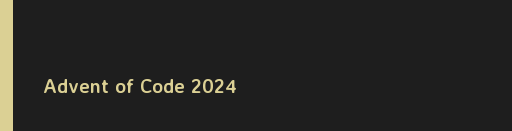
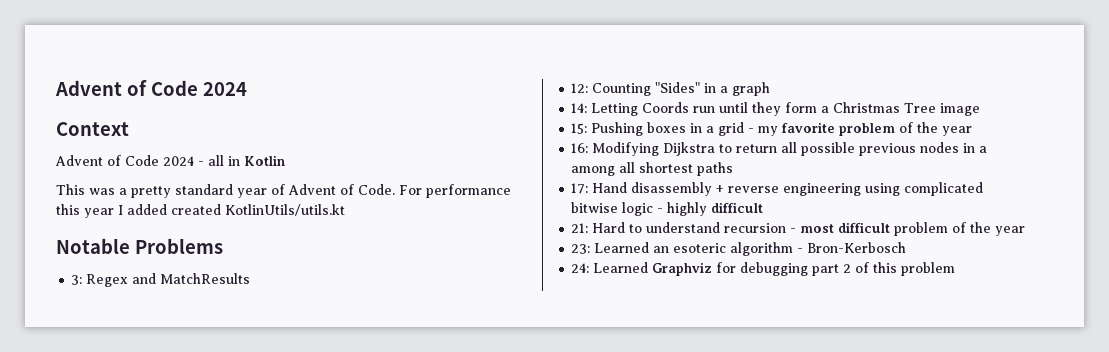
[43,79,237,93] Advent of Code 2024 -> [55,80,247,96] [56,122,129,136] [55,155,285,166] [56,184,511,198] [56,204,345,218] [56,238,223,254] [71,273,251,287] [571,82,771,96] [571,102,981,116] [571,122,973,136] [571,142,988,156] [571,162,734,176] [571,182,984,196] [571,202,764,216] [571,222,1026,236] [571,242,907,256] [571,262,956,276] Advent of Code 2024 // Context // Advent of Code 2024 - all in Kotlin // This was a pretty standard year of Advent of Code. For performance this year I added created KotlinUtils/utils.kt // Notable Problems // 3: Regex and MatchResults // 12: Counting "Sides" in a graph // 14: Letting Coords run until they form a Christmas Tree image // 15: Pushing boxes in a grid - my favorite problem of the year // 16: Modifying Dijkstra to return all possible previous nodes in a among all shortest paths // 17: Hand disassembly + reverse engineering using complicated bitwise logic - highly difficult // 21: Hard to understand recursion - most difficult problem of the year // 23: Learned an esoteric algorithm - Bron-Kerbosch // 24: Learned Graphviz for debugging part 2 of this problem

